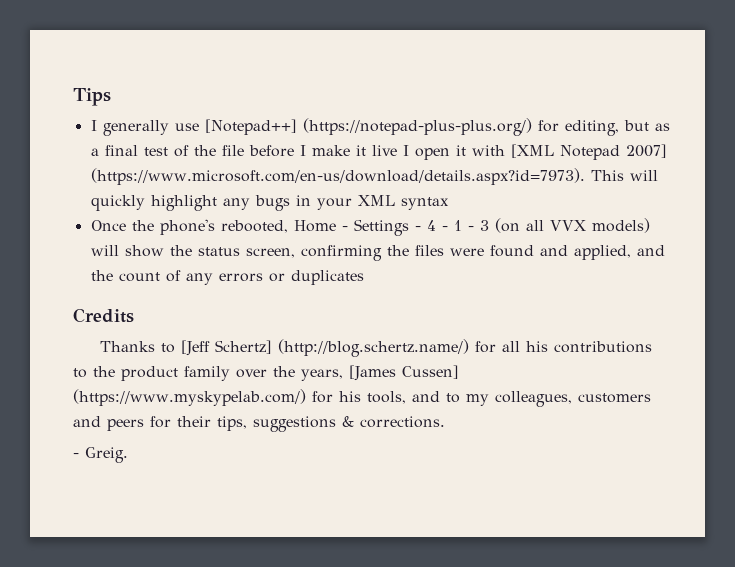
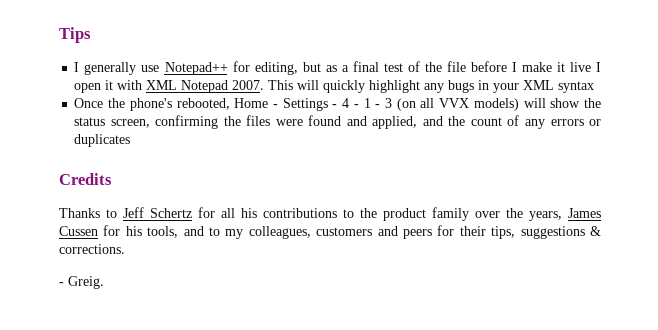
[204,118,532,136] [Notepad++] (https://notepad-plus-plus.org/) -> [164,62,228,75] Notepad++
[510,144,667,160] [90,168,585,185] [XML Notepad 2007] (https://www.microsoft.com/en-us/download/details.aspx?id=7973). -> [146,80,265,93] XML Notepad 2007.
[180,339,469,357] [Jeff Schertz] (http://blog.schertz.name/) -> [123,207,192,218] Jeff Schertz
[349,365,460,381] [73,389,306,406] [James Cussen] (https://www.myskypelab.com/) -> [568,208,601,218] [59,226,98,236] James Cussen

